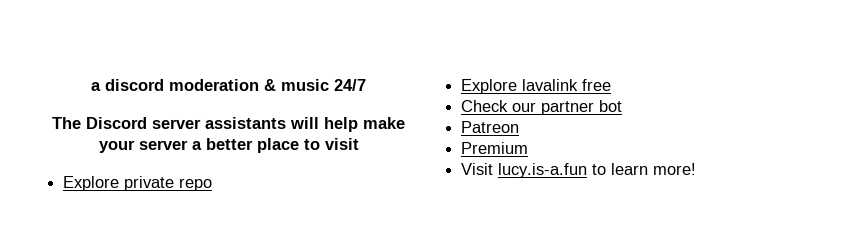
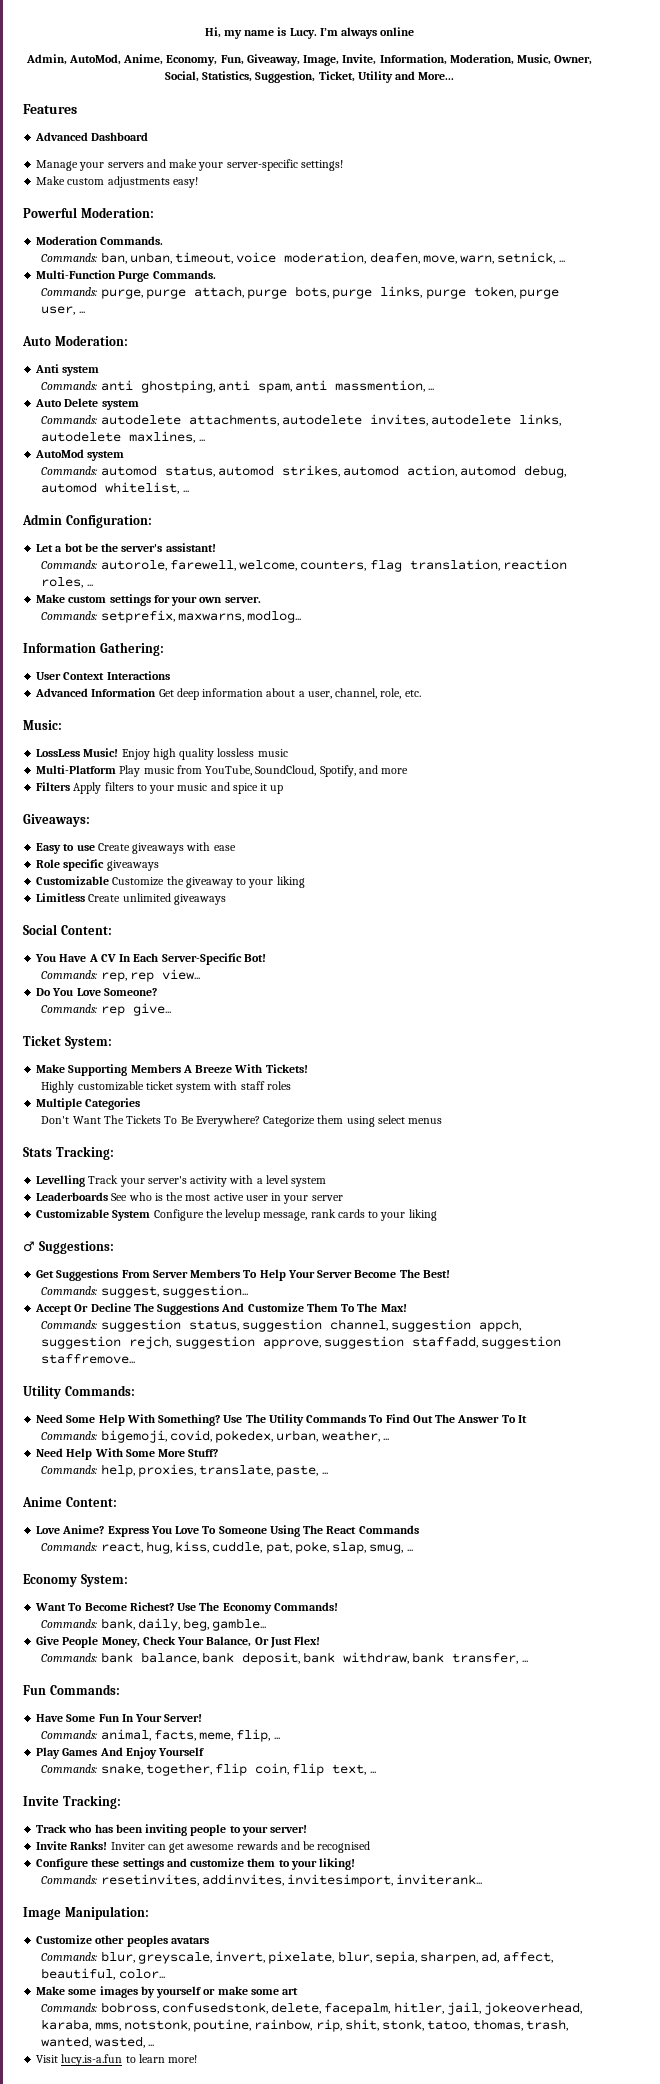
[91,79,366,91] [52,117,405,132] [98,138,359,153] [63,176,213,191] [461,79,612,94] [461,100,623,115] [461,121,520,133] [461,142,529,154] a discord moderation & music 24/7 // The Discord server assistants will help make your server a better place to visit // Explore private repo // Explore lavalink free // Check our partner bot // Patreon // Premium -> [204,27,415,39] [25,54,593,66] [164,71,455,83] [23,104,77,114] [35,132,149,141] [36,159,343,171] [36,176,198,188] [23,207,154,218] [36,236,164,245] [41,252,565,264] [36,270,216,282] [41,286,559,299] [41,306,85,315] [22,335,128,346] [35,364,100,376] [41,380,435,393] [35,398,139,410] [41,414,562,426] [41,431,205,443] [35,449,125,461] [41,465,567,478] [41,482,189,494] [22,514,152,528] [36,543,216,552] [41,559,567,572] [41,577,93,588] [36,594,261,606] [41,610,302,623] [23,642,164,656] [36,671,170,680] [35,688,421,700] [23,720,62,730] [36,748,288,760] [36,765,409,777] [36,782,284,794] [23,814,90,827] [36,842,236,854] [36,859,159,871] [36,876,305,888] [36,893,226,905] [23,924,112,935] [35,953,266,965] [41,969,200,982] [36,988,157,996] [41,1003,171,1016] [23,1035,112,1049] [36,1064,308,1076] [41,1081,291,1093] [36,1098,141,1110] [41,1115,443,1127] [23,1146,114,1160] [36,1175,327,1187] [36,1192,343,1204] [36,1209,437,1221] [23,1241,114,1254] [36,1269,450,1281] [41,1285,248,1298] [35,1303,407,1315] [41,1319,522,1332] [41,1336,562,1349] [41,1354,136,1364] [23,1385,135,1399] [36,1414,527,1426] [41,1430,389,1443] [36,1448,219,1460] [41,1464,328,1477] [22,1497,117,1507] [36,1525,419,1537] [41,1541,413,1554] [23,1574,128,1587] [35,1602,338,1614] [41,1618,267,1631] [36,1636,321,1648] [41,1652,528,1665] [23,1684,120,1695] [36,1714,203,1722] [41,1729,280,1742] [36,1747,205,1759] [41,1763,376,1776] [23,1795,121,1809] [36,1824,308,1836] [36,1841,371,1853] [36,1858,356,1870] [41,1874,483,1887] [23,1906,149,1920] [36,1935,209,1947] [41,1951,553,1964] [41,1968,165,1980] [36,1986,299,1998] [41,2002,583,2015] [41,2019,568,2032] [41,2036,154,2048] Hi, my name is Lucy. I’m always online // Admin, AutoMod, Anime, Economy, Fun, Giveaway, Image, Invite, Information, Moderation, Music, Owner, Social, Statistics, Suggestion, Ticket, Utility and More... // Features // Advanced Dashboard // Manage your servers and make your server-specific settings! // Make custom adjustments easy! // Powerful Moderation: // Moderation Commands. // Commands: ban, unban, timeout, voice moderation, deafen, move, warn, setnick, ... // Multi-Function Purge Commands. // Commands: purge, purge attach, purge bots, purge links, purge token, purge user, ... // Auto Moderation: // Anti system // Commands: anti ghostping, anti spam, anti massmention, ... // Auto Delete system // Commands: autodelete attachments, autodelete invites, autodelete links, autodelete maxlines, ... // AutoMod system // Commands: automod status, automod strikes, automod action, automod debug, automod whitelist, ... // Admin Configuration: // Let a bot be the server's assistant! // Commands: autorole, farewell, welcome, counters, flag translation, reaction roles, ... // Make custom settings for your own server. // Commands: setprefix, maxwarns, modlog... // Information Gathering: // User Context Interactions // Advanced Information Get deep information about a user, channel, role, etc. // Music: // LossLess Music! Enjoy high quality lossless music // Multi-Platform Play music from YouTube, SoundCloud, Spotify, and more // Filters Apply filters to your music and spice it up // Giveaways: // Easy to use Create giveaways with ease // Role specific giveaways // Customizable Customize the giveaway to your liking // Limitless Create unlimited giveaways // Social Content: // You Have A CV In Each Server-Specific Bot! // Commands: rep, rep view... // Do You Love Someone? // Commands: rep give... // Ticket System: // Make Supporting Members A Breeze With Tickets! // Highly customizable ticket system with staff roles // Multiple Categories // Don't Want The Tickets To Be Everywhere? Categorize them using select menus // Stats Tracking: // Levelling Track your server's activity with a level system // Leaderboards See who is the most active user in your server // Customizable System Configure the levelup message, rank cards to your liking // ♂ Suggestions: // Get Suggestions From Server Members To Help Your Server Become The Best! // Commands: suggest, suggestion... // Accept Or Decline The Suggestions And Customize Them To The Max! // Commands: suggestion status, suggestion channel, suggestion appch, suggestion rejch, suggestion approve, suggestion staffadd, suggestion staffremove... // Utility Commands: // Need Some Help With Something? Use The Utility Commands To Find Out The Answer To It // Commands: bigemoji, covid, pokedex, urban, weather, ... // Need Help With Some More Stuff? // Commands: help, proxies, translate, paste, ... // Anime Content: // Love Anime? Express You Love To Someone Using The React Commands // Commands: react, hug, kiss, cuddle, pat, poke, slap, smug, ... // Economy System: // Want To Become Richest? Use The Economy Commands! // Commands: bank, daily, beg, gamble... // Give People Money, Check Your Balance, Or Just Flex! // Commands: bank balance, bank deposit, bank withdraw, bank transfer, ... // Fun Commands: // Have Some Fun In Your Server! // Commands: animal, facts, meme, flip, ... // Play Games And Enjoy Yourself // Commands: snake, together, flip coin, flip text, ... // Invite Tracking: // Track who has been inviting people to your server! // Invite Ranks! Inviter can get awesome rewards and be recognised // Configure these settings and customize them to your liking! // Commands: resetinvites, addinvites, invitesimport, inviterank... // Image Manipulation: // Customize other peoples avatars // Commands: blur, greyscale, invert, pixelate, blur, sepia, sharpen, ad, affect, beautiful, color... // Make some images by yourself or make some art // Commands: bobross, confusedstonk, delete, facepalm, hitler, jail, jokeoverhead, karaba, mms, notstonk, poutine, rainbow, rip, shit, stonk, tatoo, thomas, trash, wanted, wasted, ...

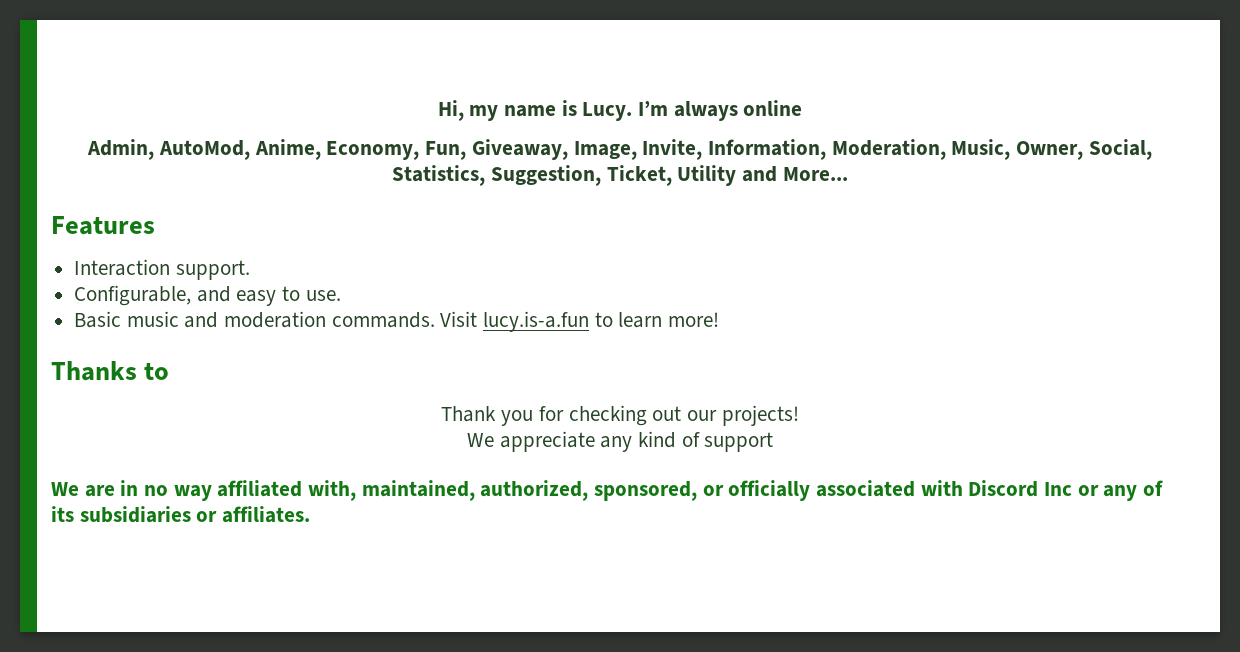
[35,132,149,141] [36,159,343,171] [36,176,198,188] [23,207,154,218] [36,236,164,245] [41,252,565,264] [36,270,216,282] [41,286,559,299] [41,306,85,315] [22,335,128,346] [35,364,100,376] [41,380,435,393] [35,398,139,410] [41,414,562,426] [41,431,205,443] [35,449,125,461] [41,465,567,478] [41,482,189,494] [22,514,152,528] [36,543,216,552] [41,559,567,572] [41,577,93,588] [36,594,261,606] [41,610,302,623] [23,642,164,656] [36,671,170,680] [35,688,421,700] [23,720,62,730] [36,748,288,760] [36,765,409,777] [36,782,284,794] [23,814,90,827] [36,842,236,854] [36,859,159,871] [36,876,305,888] [36,893,226,905] [23,924,112,935] [35,953,266,965] [41,969,200,982] [36,988,157,996] [41,1003,171,1016] [23,1035,112,1049] [36,1064,308,1076] [41,1081,291,1093] [36,1098,141,1110] [41,1115,443,1127] [23,1146,114,1160] [36,1175,327,1187] [36,1192,343,1204] [36,1209,437,1221] [23,1241,114,1254] [36,1269,450,1281] [41,1285,248,1298] [35,1303,407,1315] [41,1319,522,1332] [41,1336,562,1349] [41,1354,136,1364] [23,1385,135,1399] [36,1414,527,1426] [41,1430,389,1443] [36,1448,219,1460] [41,1464,328,1477] [22,1497,117,1507] [36,1525,419,1537] [41,1541,413,1554] [23,1574,128,1587] [35,1602,338,1614] [41,1618,267,1631] [36,1636,321,1648] [41,1652,528,1665] [23,1684,120,1695] [36,1714,203,1722] [41,1729,280,1742] [36,1747,205,1759] [41,1763,376,1776] [23,1795,121,1809] [36,1824,308,1836] [36,1841,371,1853] [36,1858,356,1870] [41,1874,483,1887] [23,1906,149,1920] [36,1935,209,1947] [41,1951,553,1964] [41,1968,165,1980] [36,1986,299,1998] [41,2002,583,2015] [41,2019,568,2032] [41,2036,154,2048] Advanced Dashboard // Manage your servers and make your server-specific settings! // Make custom adjustments easy! // Powerful Moderation: // Moderation Commands. // Commands: ban, unban, timeout, voice moderation, deafen, move, warn, setnick, ... // Multi-Function Purge Commands. // Commands: purge, purge attach, purge bots, purge links, purge token, purge user, ... // Auto Moderation: // Anti system // Commands: anti ghostping, anti spam, anti massmention, ... // Auto Delete system // Commands: autodelete attachments, autodelete invites, autodelete links, autodelete maxlines, ... // AutoMod system // Commands: automod status, automod strikes, automod action, automod debug, automod whitelist, ... // Admin Configuration: // Let a bot be the server's assistant! // Commands: autorole, farewell, welcome, counters, flag translation, reaction roles, ... // Make custom settings for your own server. // Commands: setprefix, maxwarns, modlog... // Information Gathering: // User Context Interactions // Advanced Information Get deep information about a user, channel, role, etc. // Music: // LossLess Music! Enjoy high quality lossless music // Multi-Platform Play music from YouTube, SoundCloud, Spotify, and more // Filters Apply filters to your music and spice it up // Giveaways: // Easy to use Create giveaways with ease // Role specific giveaways // Customizable Customize the giveaway to your liking // Limitless Create unlimited giveaways // Social Content: // You Have A CV In Each Server-Specific Bot! // Commands: rep, rep view... // Do You Love Someone? // Commands: rep give... // Ticket System: // Make Supporting Members A Breeze With Tickets! // Highly customizable ticket system with staff roles // Multiple Categories // Don't Want The Tickets To Be Everywhere? Categorize them using select menus // Stats Tracking: // Levelling Track your server's activity with a level system // Leaderboards See who is the most active user in your server // Customizable System Configure the levelup message, rank cards to your liking // ♂ Suggestions: // Get Suggestions From Server Members To Help Your Server Become The Best! // Commands: suggest, suggestion... // Accept Or Decline The Suggestions And Customize Them To The Max! // Commands: suggestion status, suggestion channel, suggestion appch, suggestion rejch, suggestion approve, suggestion staffadd, suggestion staffremove... // Utility Commands: // Need Some Help With Something? Use The Utility Commands To Find Out The Answer To It // Commands: bigemoji, covid, pokedex, urban, weather, ... // Need Help With Some More Stuff? // Commands: help, proxies, translate, paste, ... // Anime Content: // Love Anime? Express You Love To Someone Using The React Commands // Commands: react, hug, kiss, cuddle, pat, poke, slap, smug, ... // Economy System: // Want To Become Richest? Use The Economy Commands! // Commands: bank, daily, beg, gamble... // Give People Money, Check Your Balance, Or Just Flex! // Commands: bank balance, bank deposit, bank withdraw, bank transfer, ... // Fun Commands: // Have Some Fun In Your Server! // Commands: animal, facts, meme, flip, ... // Play Games And Enjoy Yourself // Commands: snake, together, flip coin, flip text, ... // Invite Tracking: // Track who has been inviting people to your server! // Invite Ranks! Inviter can get awesome rewards and be recognised // Configure these settings and customize them to your liking! // Commands: resetinvites, addinvites, invitesimport, inviterank... // Image Manipulation: // Customize other peoples avatars // Commands: blur, greyscale, invert, pixelate, blur, sepia, sharpen, ad, affect, beautiful, color... // Make some images by yourself or make some art // Commands: bobross, confusedstonk, delete, facepalm, hitler, jail, jokeoverhead, karaba, mms, notstonk, poutine, rainbow, rip, shit, stonk, tatoo, thomas, trash, wanted, wasted, ... // -> [74,259,250,280] [74,285,341,306] [74,311,435,328] Interaction support. // Configurable, and easy to use. // Basic music and moderation commands.
(198, 2059) none -> [51,361,170,381] [441,405,799,426] [466,431,774,452] [51,480,1164,501] [51,506,311,523] // Thanks to // Thank you for checking out our projects! // We appreciate any kind of support // We are in no way affiliated with, maintained, authorized, sponsored, or officially associated with Discord Inc or any of its subsidiaries or affiliates.

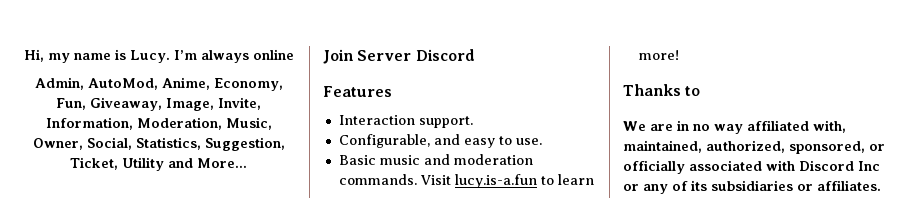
(848, 174) none -> [323,49,475,64] // Join Server Discord
[441,405,799,426] [466,431,774,452] // Thank you for checking out our projects! // We appreciate any kind of support -> (701, 91) none

